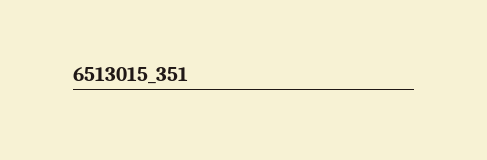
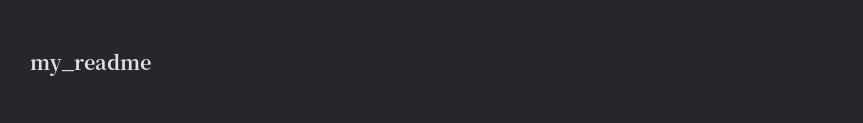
[73,67,188,84] 6513015_351 -> [30,53,151,76] my_readme

